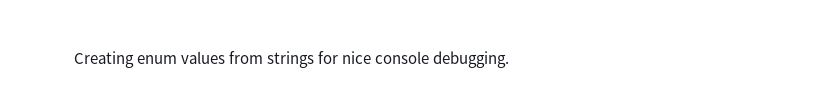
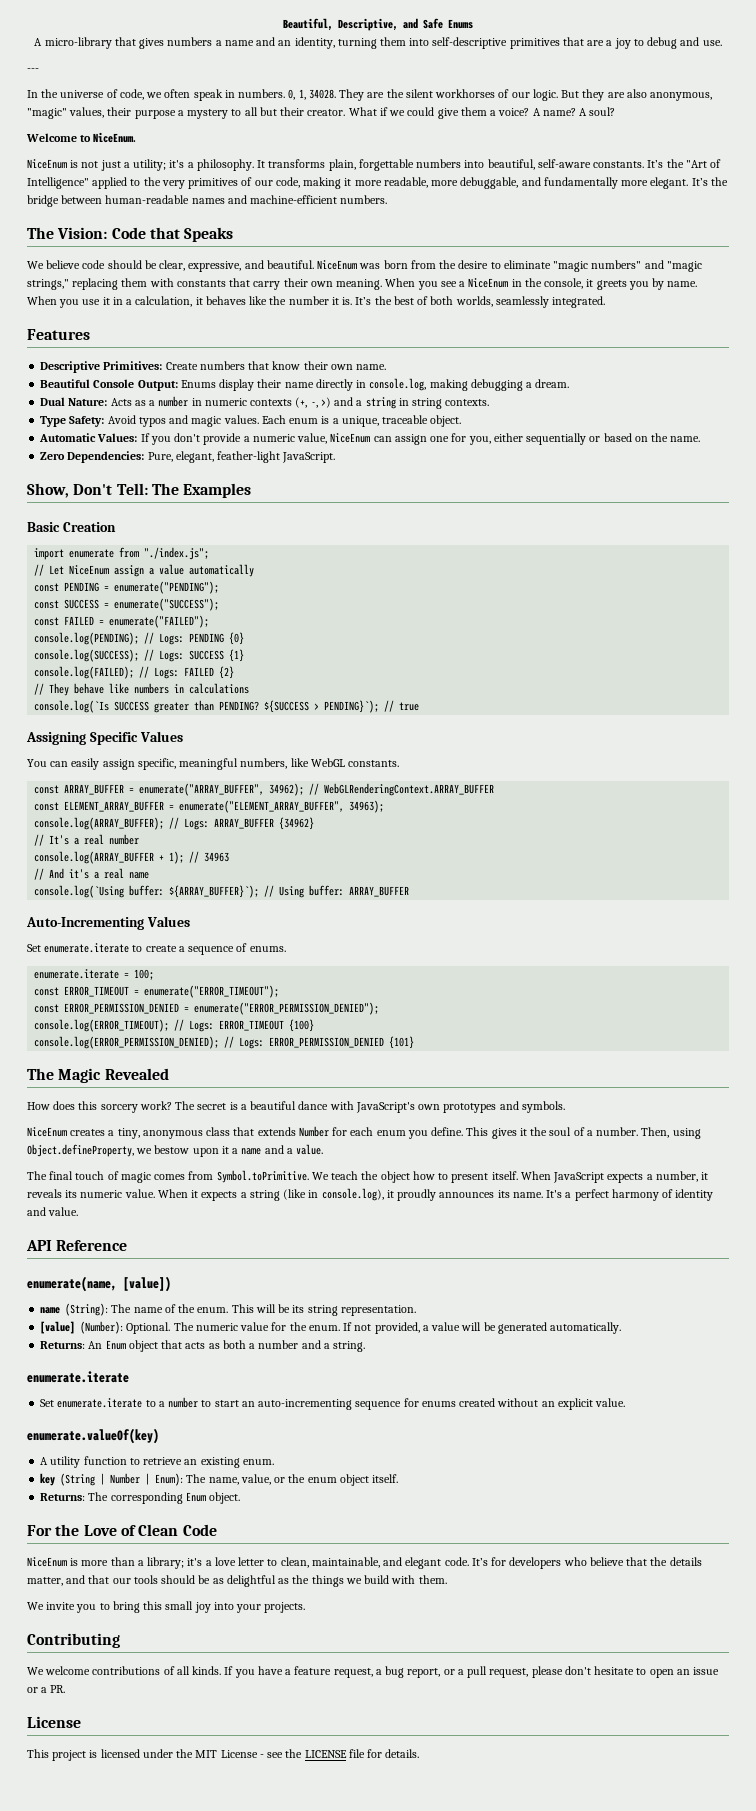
[74,51,510,68] Creating enum values from strings for nice console debugging. -> [283,18,473,31] [34,37,722,49] [27,68,39,72] [27,89,713,101] [27,107,616,119] [26,132,137,143] [27,159,722,171] [27,177,728,189] [27,195,388,207] [27,227,234,242] [27,260,702,272] [27,278,698,290] [27,296,606,308] [27,329,90,340] [40,361,387,373] [40,378,570,391] [40,396,490,409] [40,415,462,427] [39,433,701,445] [40,451,336,463] [27,483,252,498] [27,522,116,532] [34,547,210,560] [34,564,255,577] [34,581,220,594] [34,598,220,611] [34,615,210,628] [34,632,245,645] [34,649,245,662] [34,666,235,679] [34,683,250,696] [34,700,420,713] [26,731,183,745] [27,758,400,770] [34,783,495,796] [34,800,385,813] [34,817,315,830] [34,834,140,846] [34,851,230,864] [34,868,150,880] [34,885,410,898] [26,916,190,930] [27,943,286,955] [34,969,155,980] [34,985,280,998] [34,1002,380,1015] [34,1019,315,1032] [34,1036,415,1049] [27,1068,169,1083] [27,1101,565,1113] [27,1126,701,1139] [27,1144,324,1157] [27,1170,709,1183] [27,1188,714,1201] [27,1207,79,1216] [26,1240,128,1251] [27,1276,171,1292] [40,1303,416,1316] [40,1321,622,1334] [40,1340,366,1352] [27,1371,129,1383] [40,1397,626,1410] [27,1428,159,1444] [40,1456,274,1468] [40,1473,399,1486] [40,1492,241,1504] [27,1524,217,1536] [27,1557,702,1569] [27,1575,447,1587] [27,1601,306,1613] [27,1633,120,1648] [27,1666,720,1678] [27,1685,66,1693] [27,1716,81,1728] [27,1749,420,1761] Beautiful, Descriptive, and Safe Enums // A micro-library that gives numbers a name and an identity, turning them into self-descriptive primitives that are a joy to debug and use. // --- // In the universe of code, we often speak in numbers. 0, 1, 34028. They are the silent workhorses of our logic. But they are also anonymous, "magic" values, their purpose a mystery to all but their creator. What if we could give them a voice? A name? A soul? // Welcome to NiceEnum. // NiceEnum is not just a utility; it's a philosophy. It transforms plain, forgettable numbers into beautiful, self-aware constants. It’s the "Art of Intelligence" applied to the very primitives of our code, making it more readable, more debuggable, and fundamentally more elegant. It’s the bridge between human-readable names and machine-efficient numbers. // The Vision: Code that Speaks // We believe code should be clear, expressive, and beautiful. NiceEnum was born from the desire to eliminate "magic numbers" and "magic strings," replacing them with constants that carry their own meaning. When you see a NiceEnum in the console, it greets you by name. When you use it in a calculation, it behaves like the number it is. It’s the best of both worlds, seamlessly integrated. // Features // Descriptive Primitives: Create numbers that know their own name. // Beautiful Console Output: Enums display their name directly in console.log, making debugging a dream. // Dual Nature: Acts as a number in numeric contexts (+, -, >) and a string in string contexts. // Type Safety: Avoid typos and magic values. Each enum is a unique, traceable object. // Automatic Values: If you don't provide a numeric value, NiceEnum can assign one for you, either sequentially or based on the name. // Zero Dependencies: Pure, elegant, feather-light JavaScript. // Show, Don't Tell: The Examples // Basic Creation // import enumerate from "./index.js"; // // Let NiceEnum assign a value automatically // const PENDING = enumerate("PENDING"); // const SUCCESS = enumerate("SUCCESS"); // const FAILED = enumerate("FAILED"); // console.log(PENDING); // Logs: PENDING {0} // console.log(SUCCESS); // Logs: SUCCESS {1} // console.log(FAILED); // Logs: FAILED {2} // // They behave like numbers in calculations // console.log(`Is SUCCESS greater than PENDING? ${SUCCESS > PENDING}`); // true // Assigning Specific Values // You can easily assign specific, meaningful numbers, like WebGL constants. // const ARRAY_BUFFER = enumerate("ARRAY_BUFFER", 34962); // WebGLRenderingContext.ARRAY_BUFFER // const ELEMENT_ARRAY_BUFFER = enumerate("ELEMENT_ARRAY_BUFFER", 34963); // console.log(ARRAY_BUFFER); // Logs: ARRAY_BUFFER {34962} // // It's a real number // console.log(ARRAY_BUFFER + 1); // 34963 // // And it's a real name // console.log(`Using buffer: ${ARRAY_BUFFER}`); // Using buffer: ARRAY_BUFFER // Auto-Incrementing Values // Set enumerate.iterate to create a sequence of enums. // enumerate.iterate = 100; // const ERROR_TIMEOUT = enumerate("ERROR_TIMEOUT"); // const ERROR_PERMISSION_DENIED = enumerate("ERROR_PERMISSION_DENIED"); // console.log(ERROR_TIMEOUT); // Logs: ERROR_TIMEOUT {100} // console.log(ERROR_PERMISSION_DENIED); // Logs: ERROR_PERMISSION_DENIED {101} // The Magic Revealed // How does this sorcery work? The secret is a beautiful dance with JavaScript's own prototypes and symbols. // NiceEnum creates a tiny, anonymous class that extends Number for each enum you define. This gives it the soul of a number. Then, using Object.defineProperty, we bestow upon it a name and a value. // The final touch of magic comes from Symbol.toPrimitive. We teach the object how to present itself. When JavaScript expects a number, it reveals its numeric value. When it expects a string (like in console.log), it proudly announces its name. It's a perfect harmony of identity and value. // API Reference // enumerate(name, [value]) // name (String): The name of the enum. This will be its string representation. // [value] (Number): Optional. The numeric value for the enum. If not provided, a value will be generated automatically. // Returns: An Enum object that acts as both a number and a string. // enumerate.iterate // Set enumerate.iterate to a number to start an auto-incrementing sequence for enums created without an explicit value. // enumerate.valueOf(key) // A utility function to retrieve an existing enum. // key (String | Number | Enum): The name, value, or the enum object itself. // Returns: The corresponding Enum object. // For the Love of Clean Code // NiceEnum is more than a library; it's a love letter to clean, maintainable, and elegant code. It’s for developers who believe that the details matter, and that our tools should be as delightful as the things we build with them. // We invite you to bring this small joy into your projects. // Contributing // We welcome contributions of all kinds. If you have a feature request, a bug report, or a pull request, please don't hesitate to open an issue or a PR. // License // This project is licensed under the MIT License - see the LICENSE file for details.

